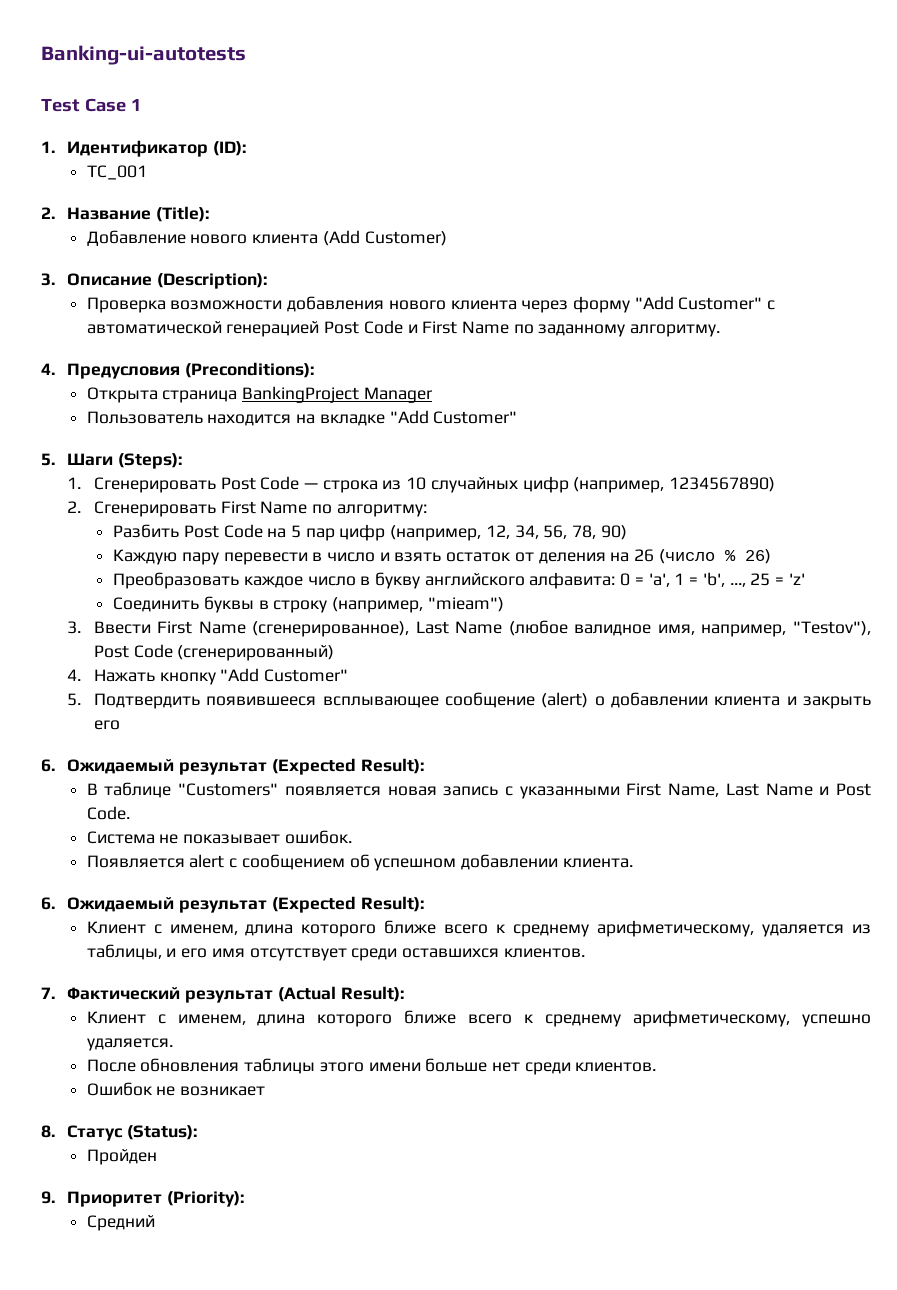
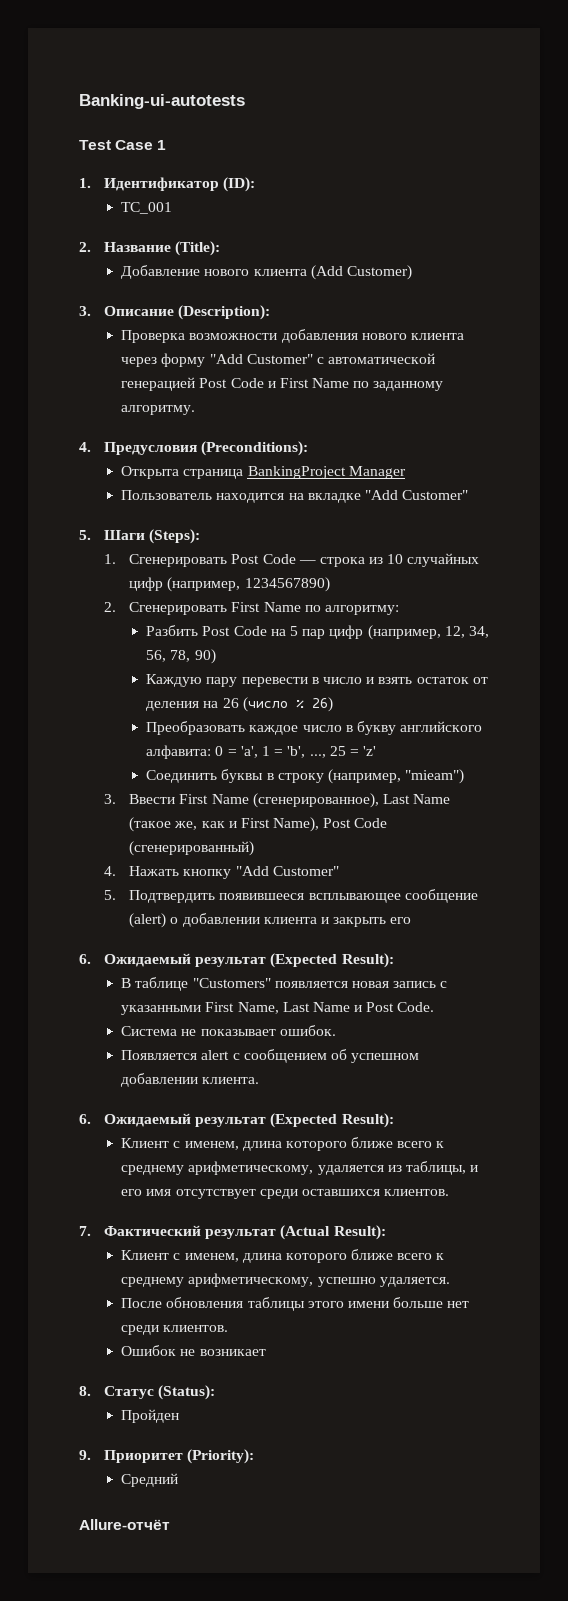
[508,620,871,637] (любое валидное имя, например, "Testov"), -> [129,817,320,832] (такое же, как и First Name),
(155, 1223) none -> [79,1519,170,1530] // Allure-отчёт

